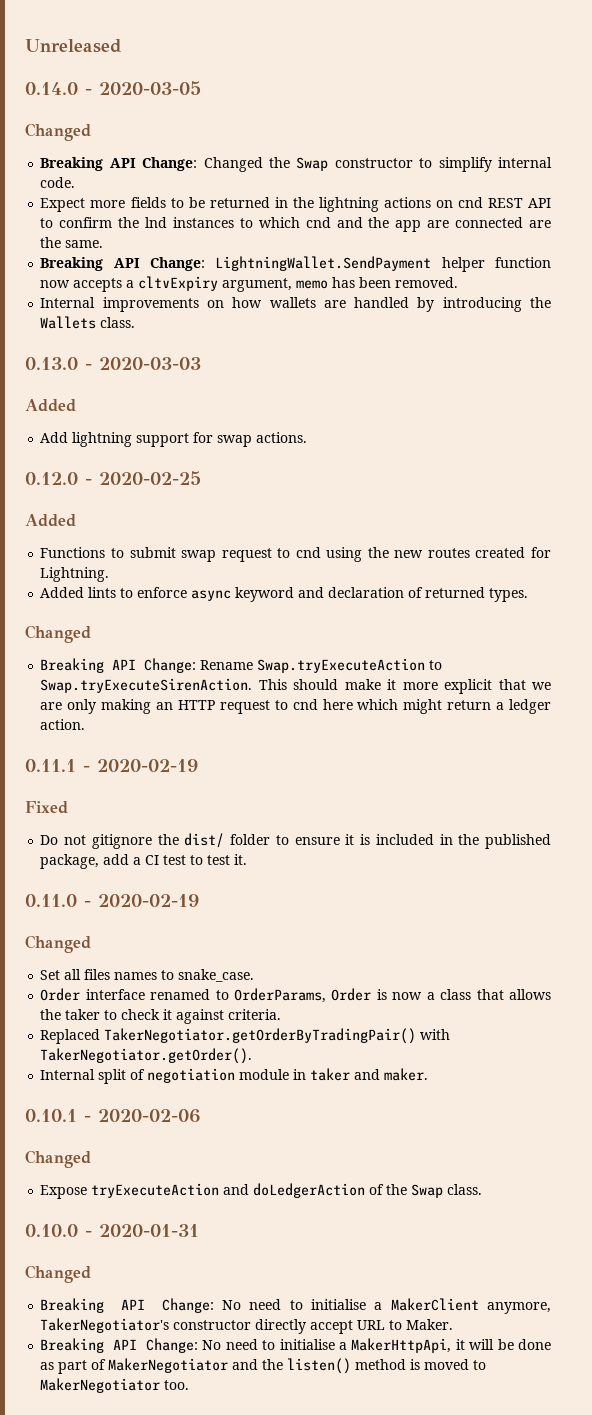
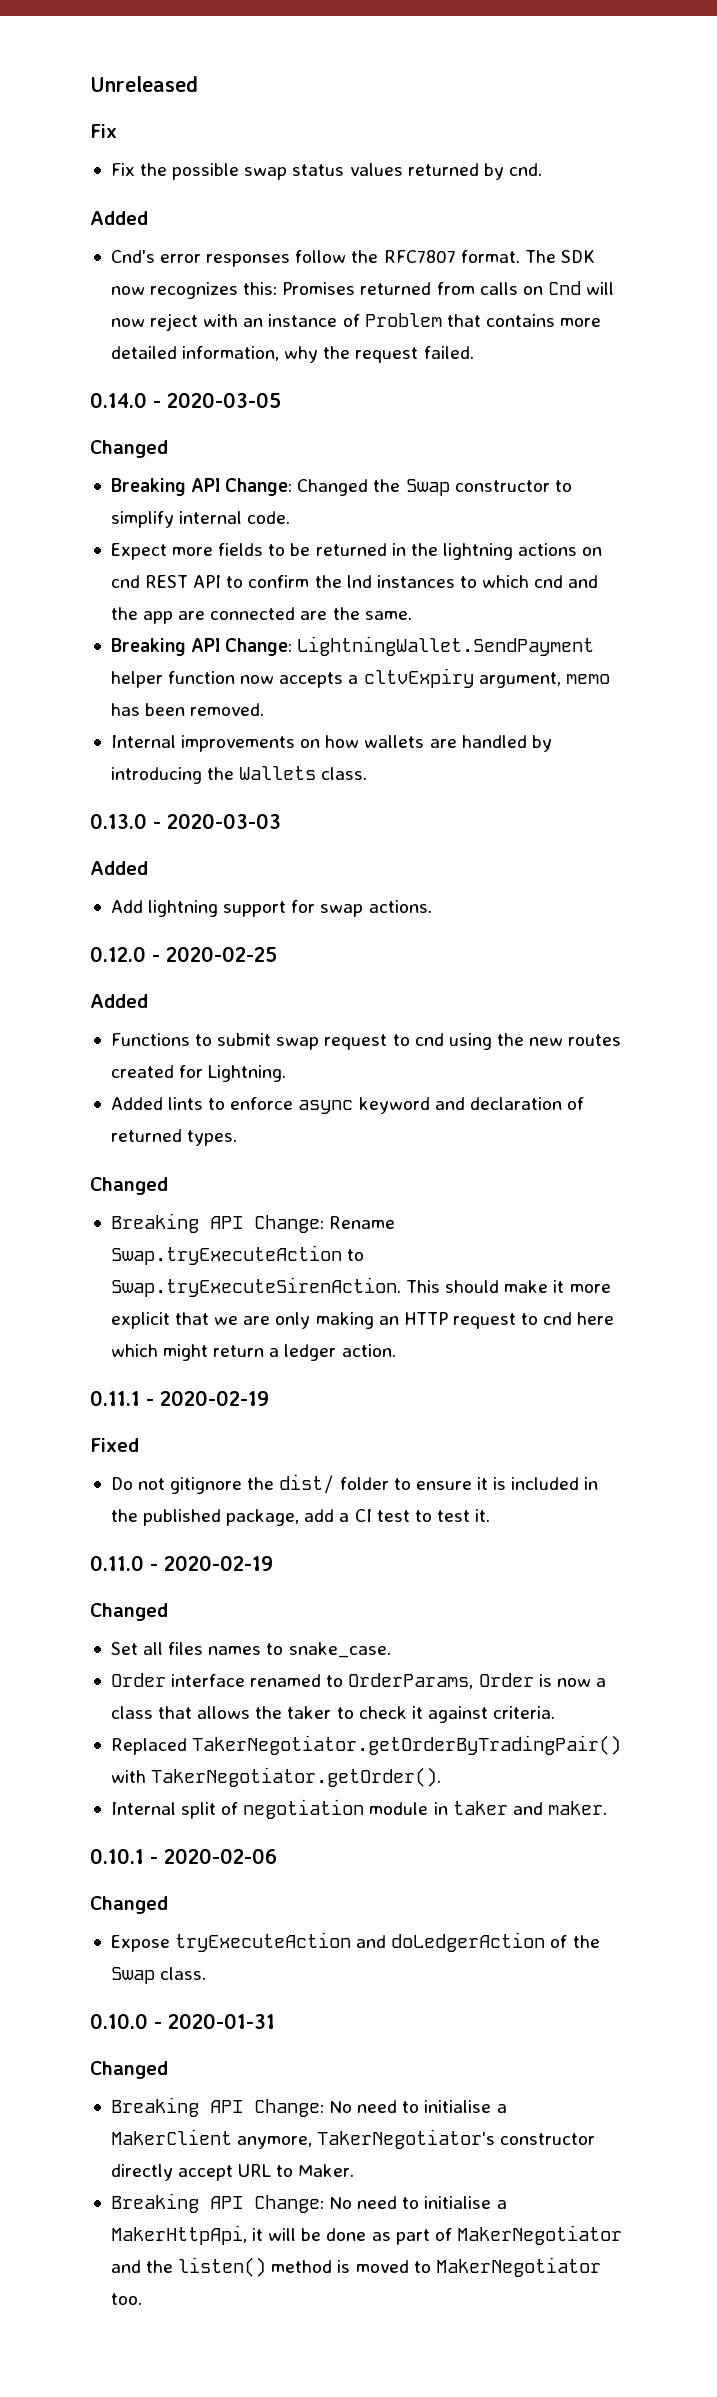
(122, 46) none -> [90,124,117,138] [110,163,542,180] [90,211,148,225] [110,250,595,267] [110,281,615,299] [110,313,602,331] [110,346,474,363] // Fix // Fix the possible swap status values returned by cnd. // Added // Cnd's error responses follow the RFC7807 format. The SDK now recognizes this: Promises returned from calls on Cnd will now reject with an instance of Problem that contains more detailed information, why the request failed.

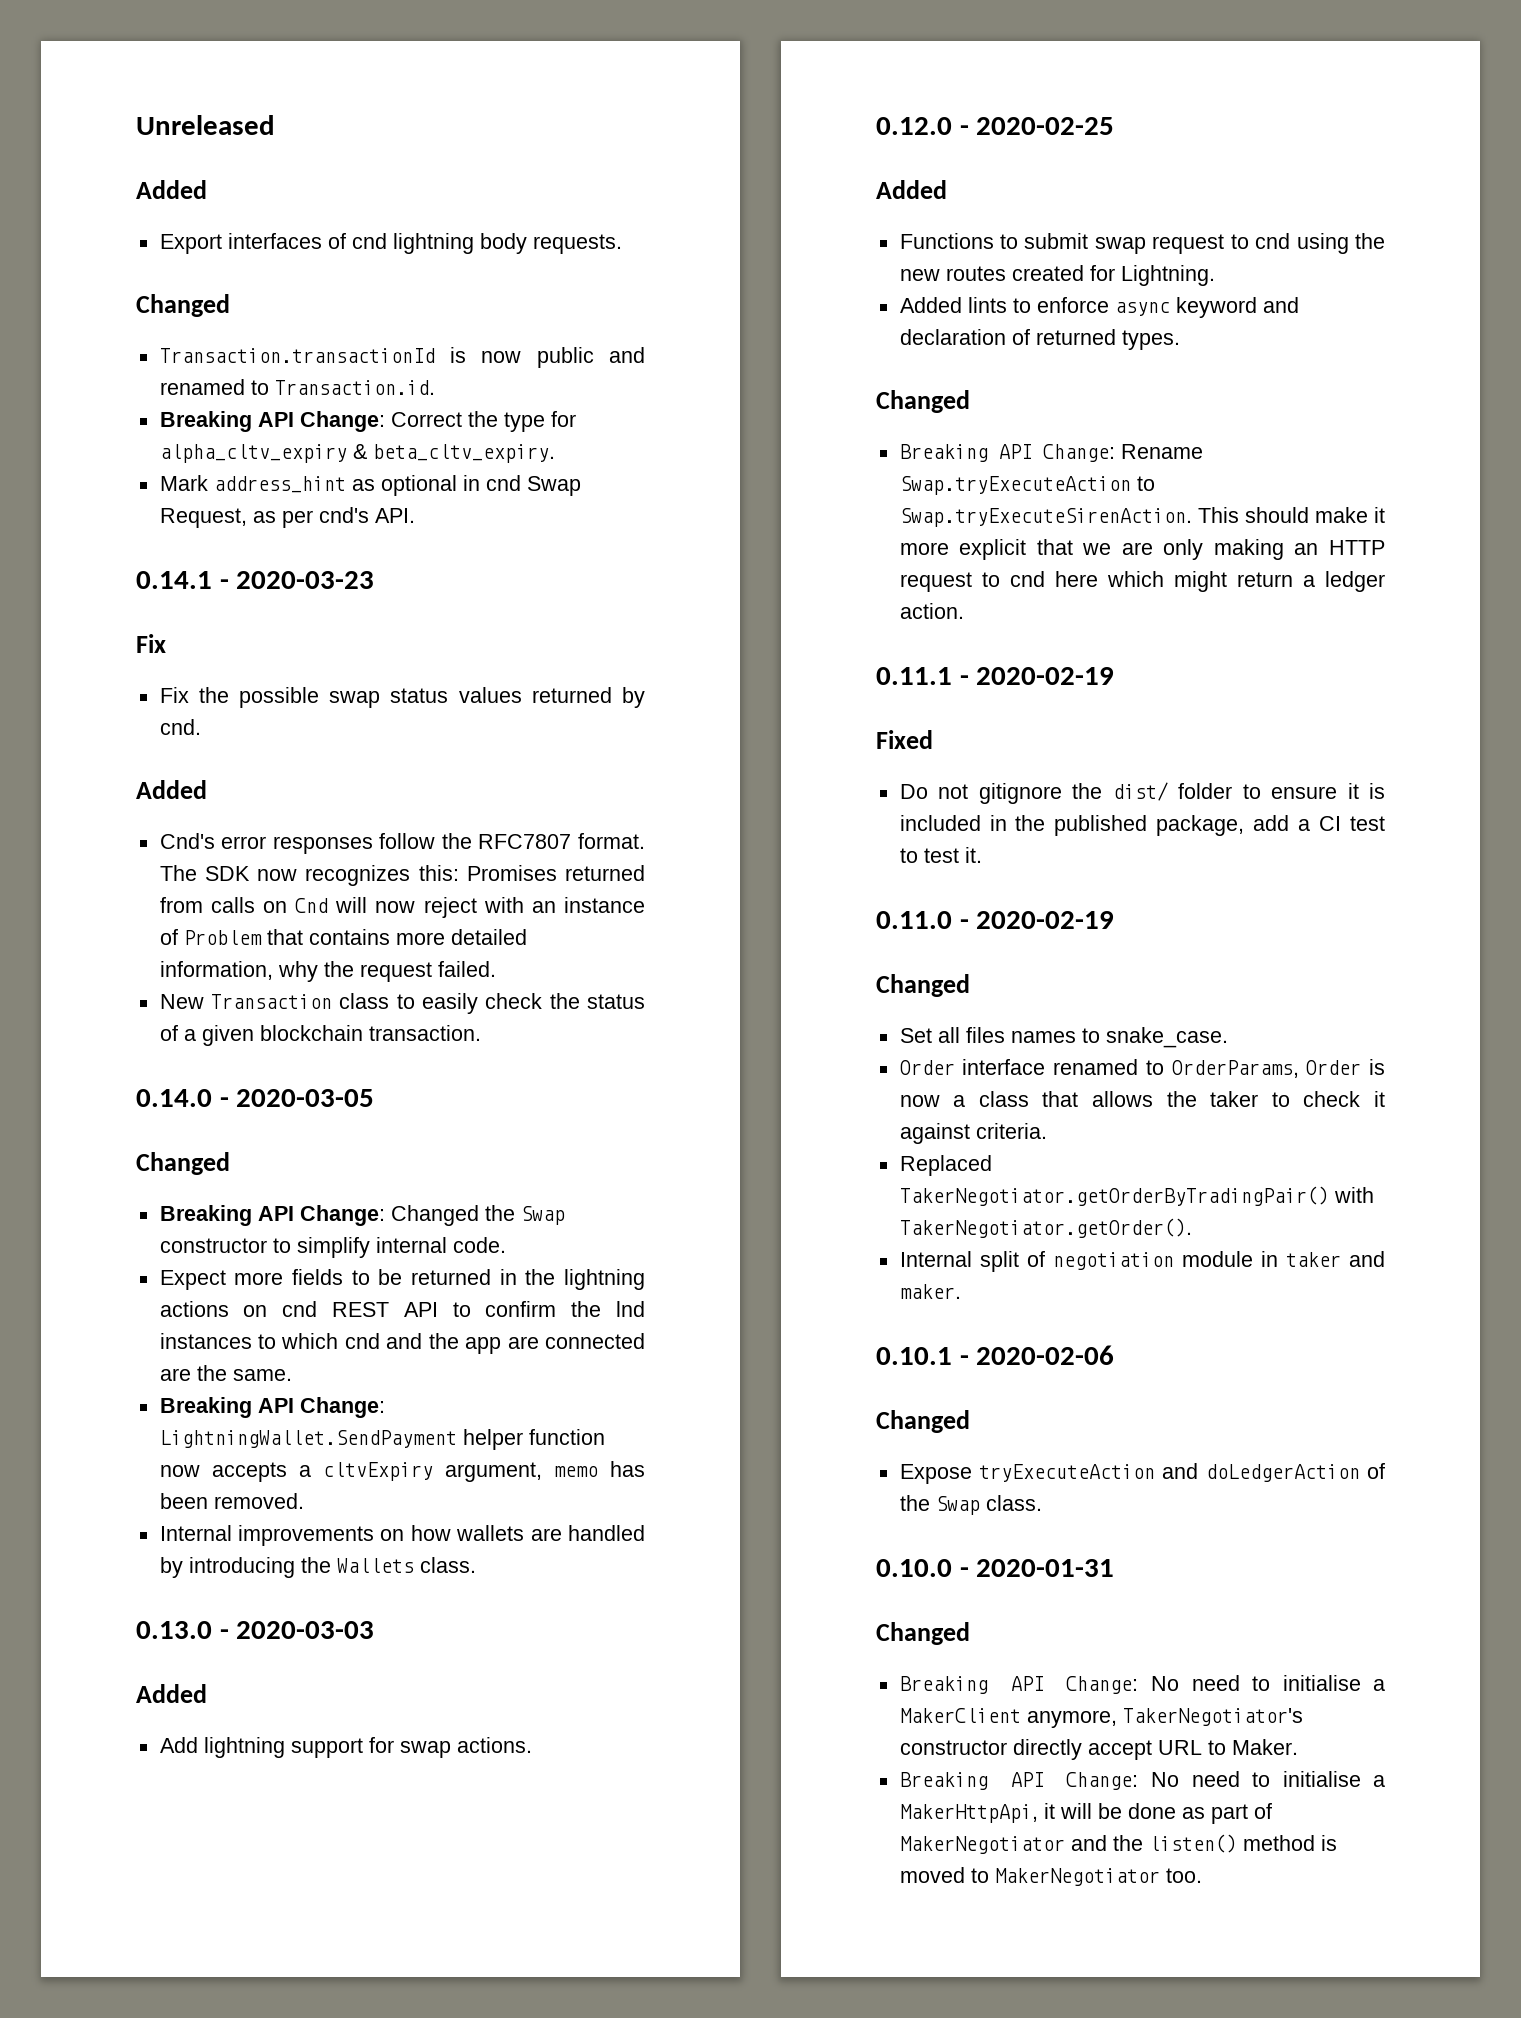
(198, 84) none -> [136,180,207,199] [159,233,622,254] [136,294,230,317] [159,347,645,368] [159,379,435,395] [159,411,576,432] [159,444,555,463] [159,475,581,496] [159,507,415,528] [136,571,375,589] // Added // Export interfaces of cnd lightning body requests. // Changed // Transaction.transactionId is now public and renamed to Transaction.id. // Breaking API Change: Correct the type for alpha_cltv_expiry & beta_cltv_expiry. // Mark address_hint as optional in cnd Swap Request, as per cnd's API. // 0.14.1 - 2020-03-23
(474, 352) none -> [159,993,645,1014] [159,1025,481,1046] // New Transaction class to easily check the status of a given blockchain transaction.

